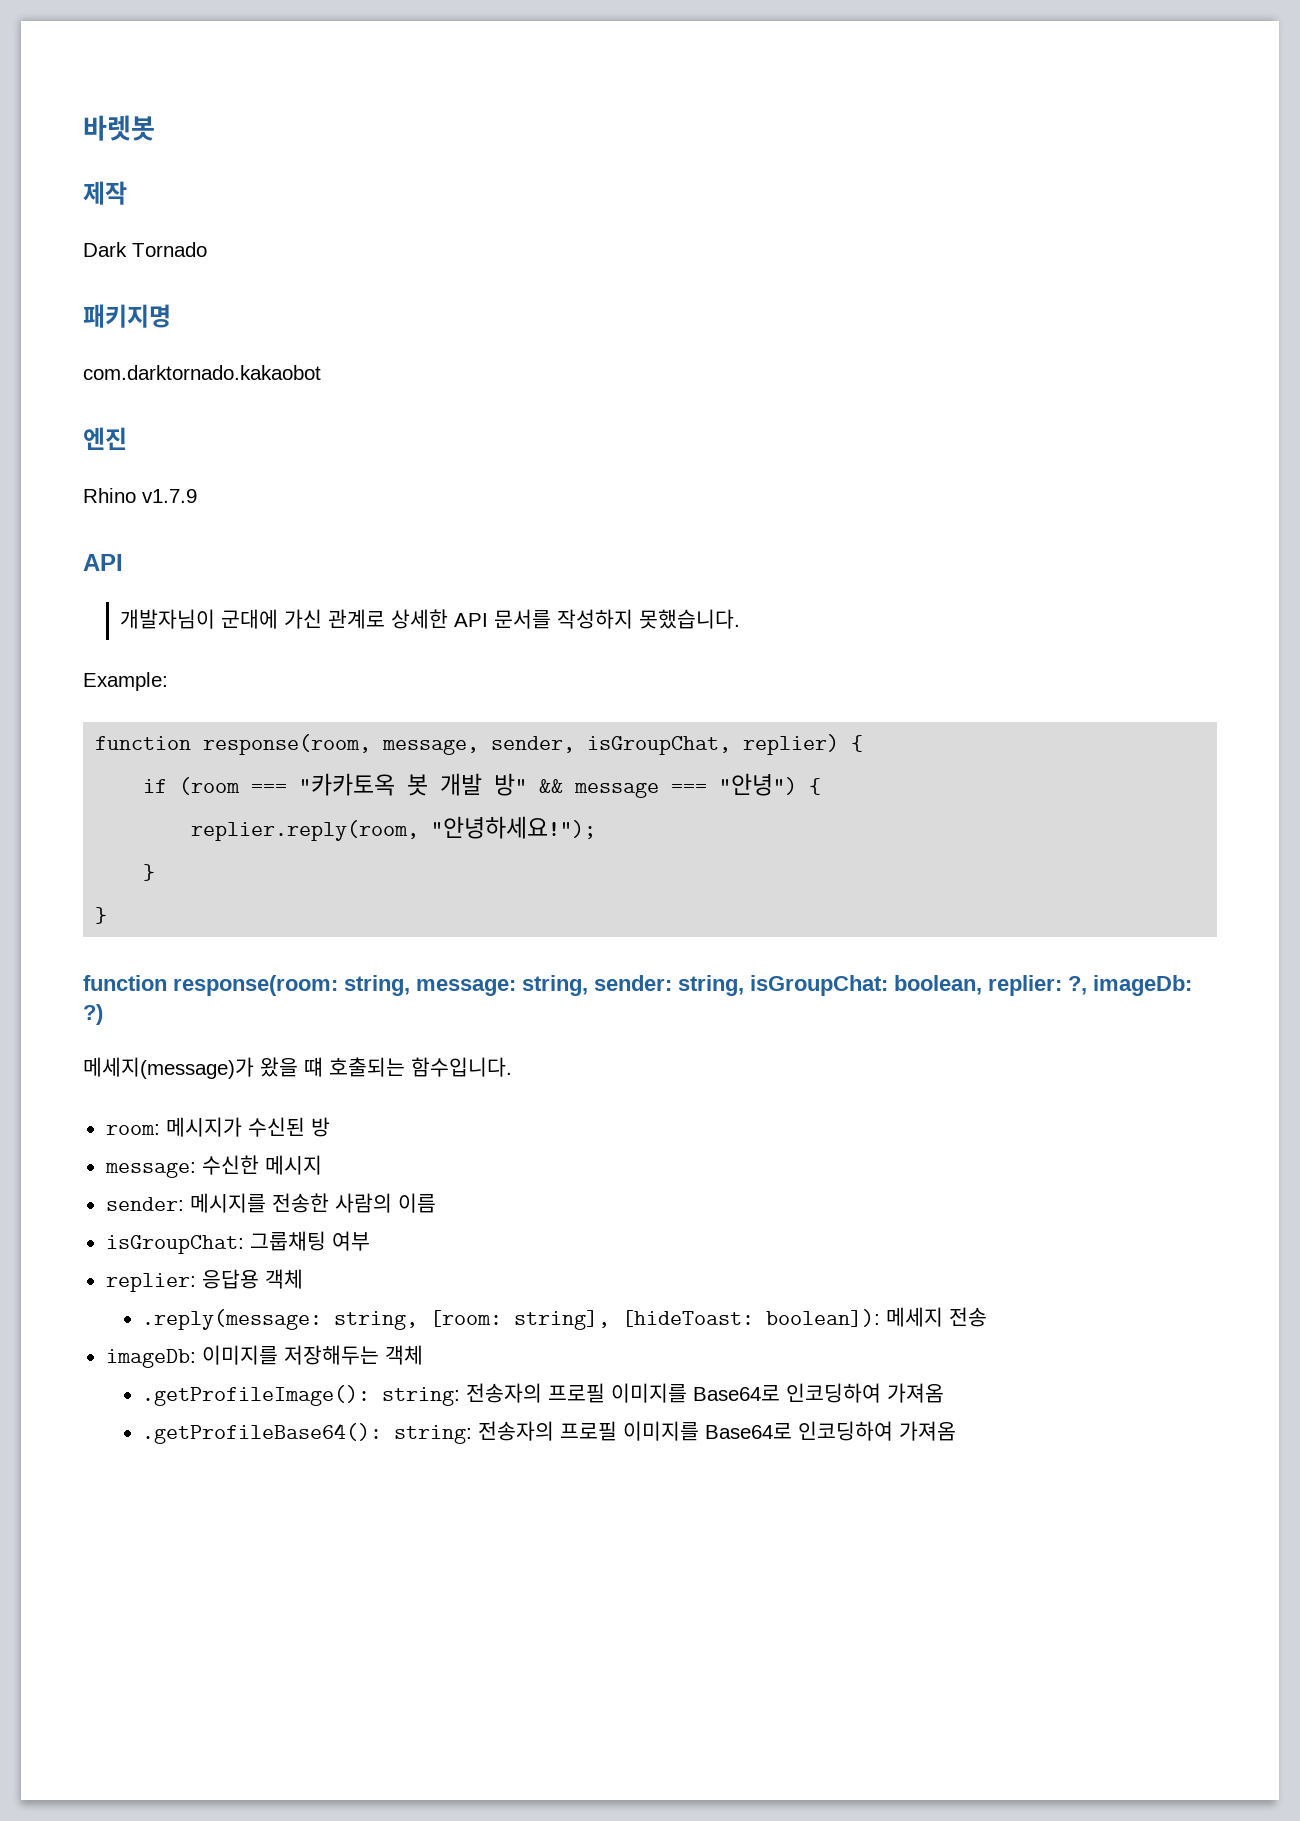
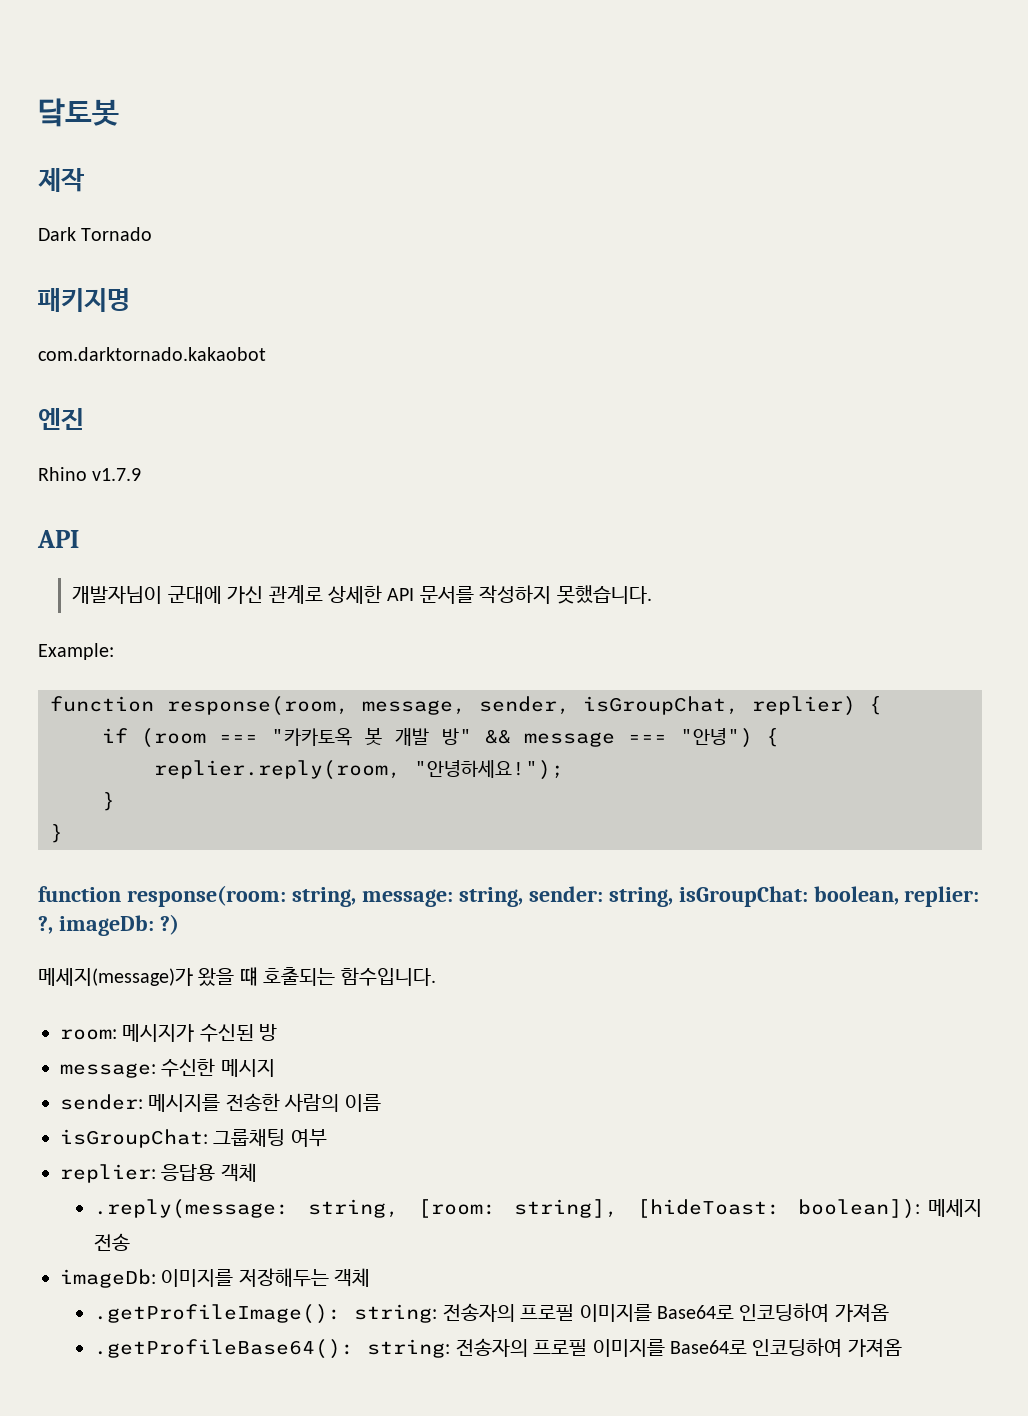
[83,115,155,141] 바렛봇 -> [38,98,119,127] 닼토봇

